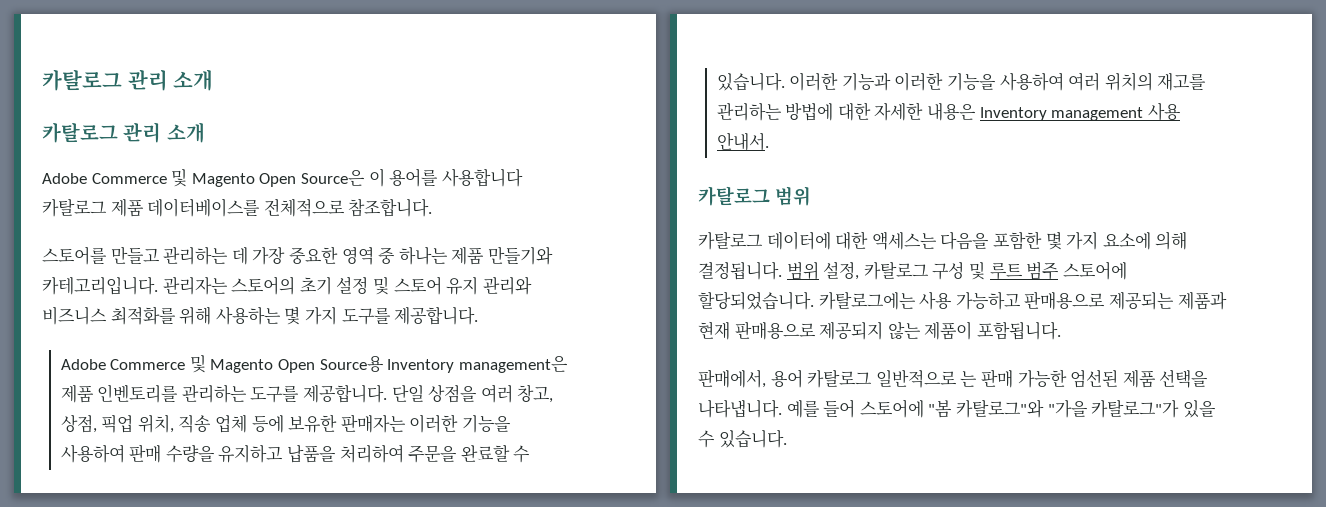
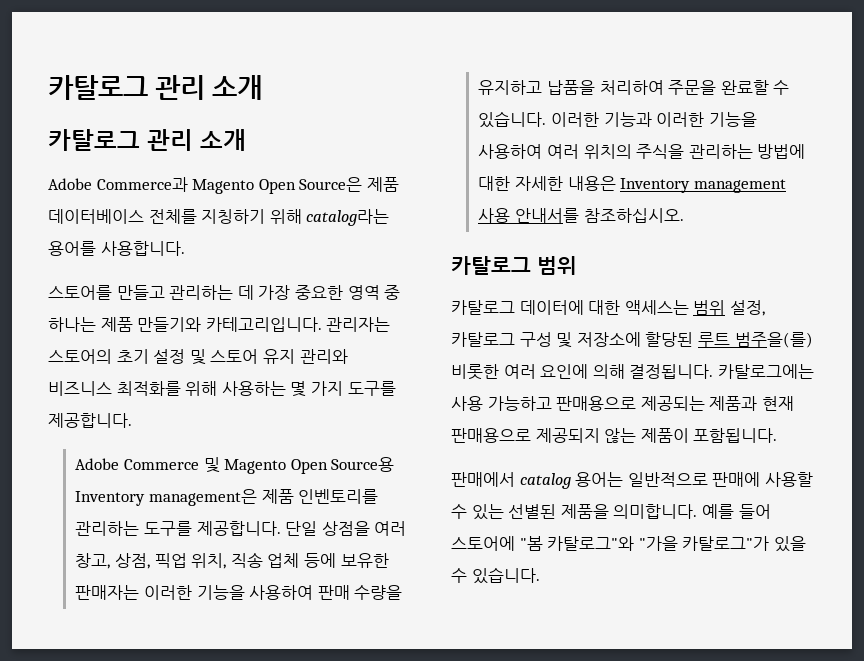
[91,169,188,187] Commerce 및 -> [96,177,188,192] Commerce과
[368,168,523,187] [42,198,433,217] 이 용어를 사용합니다 카탈로그 제품 데이터베이스를 전체적으로 참조합니다. -> [366,177,399,192] [48,209,390,226] [48,241,185,256] 제품 데이터베이스 전체를 지칭하기 위해 catalog라는 용어를 사용합니다.
[1157,72,1207,91] 재고를 -> [636,144,685,159] 주식을
[716,132,769,151] 안내서. -> [514,208,684,223] 안내서를 참조하십시오.
[940,231,1188,250] [698,261,782,280] 다음을 포함한 몇 가지 요소에 의해 결정됩니다. -> (689, 307) none
[989,261,1127,280] [698,291,814,310] 루트 범주 스토어에 할당되었습니다. -> [576,332,813,348] [451,364,714,380] 저장소에 할당된 루트 범주을(를) 비롯한 여러 요인에 의해 결정됩니다.
[698,369,1209,388] [698,399,782,418] 판매에서, 용어 카탈로그 일반적으로 는 판매 가능한 엄선된 제품 선택을 나타냅니다. -> [451,472,813,489] [451,504,698,520] 판매에서 catalog 용어는 일반적으로 판매에 사용할 수 있는 선별된 제품을 의미합니다.

